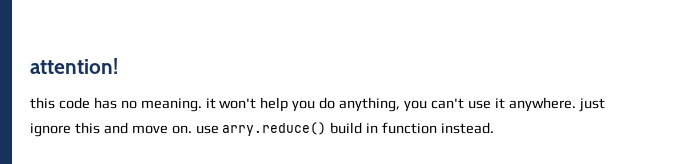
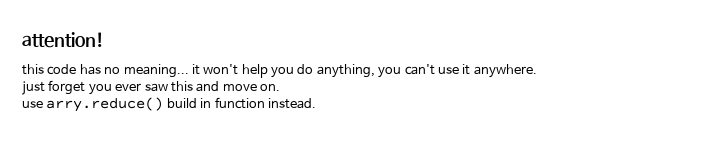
[140,98,202,112] meaning. -> [123,64,189,78] meaning...
[578,98,605,112] [30,123,71,137] just ignore -> [22,80,168,95] // just forget you ever saw
(192, 129) none -> (280, 87) //

